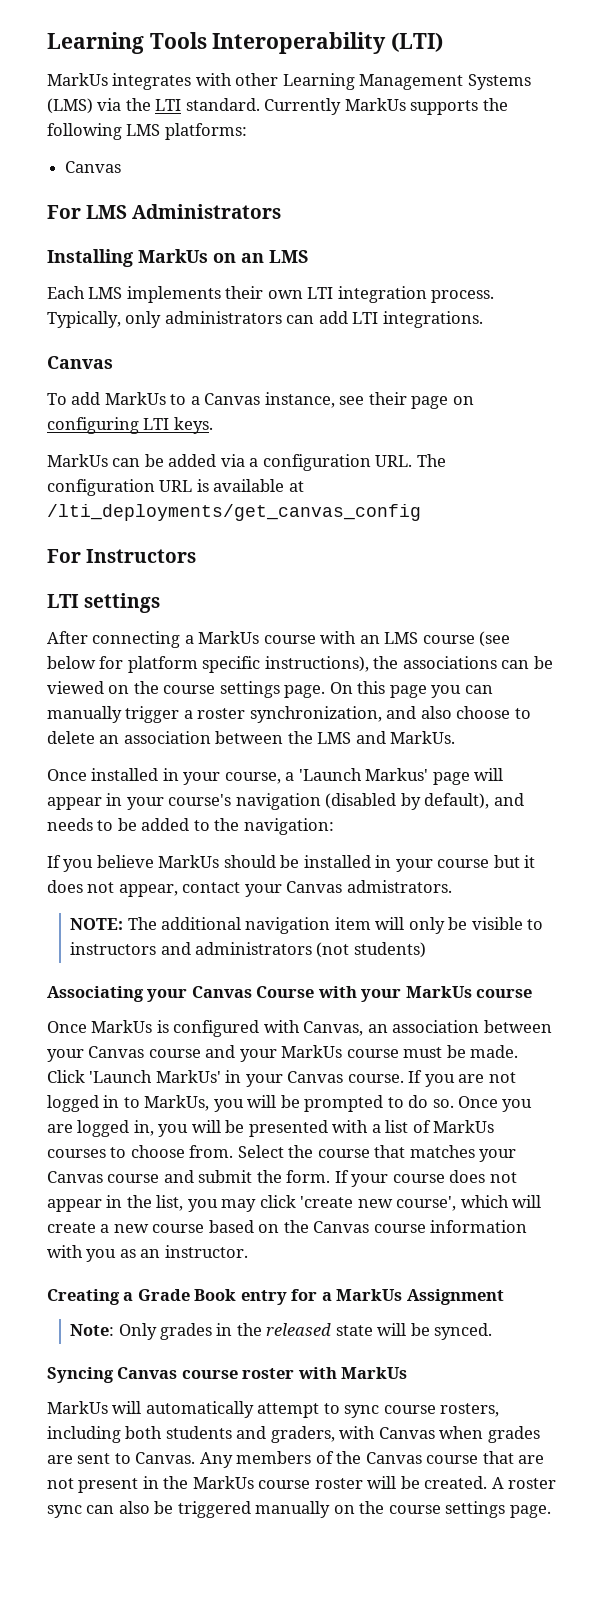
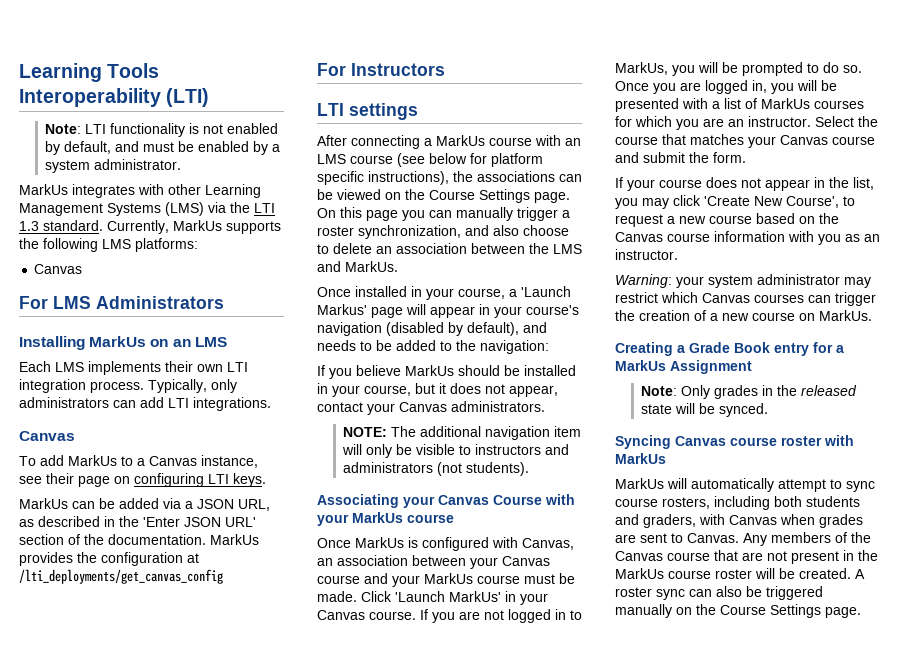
(444, 42) none -> [45,123,279,137] [45,141,281,155] [45,159,182,173] // Note: LTI functionality is not enabled by default, and must be enabled by a system administrator.
[185,98,342,115] standard. Currently -> [19,220,169,234] 1.3 standard. Currently,
[262,454,446,471] [47,479,285,496] configuration URL. The configuration URL is available -> [197,499,270,511] [19,516,256,527] [19,534,259,545] [19,552,183,566] JSON URL, as described in the 'Enter JSON URL' section of the documentation. MarkUs provides the configuration
[163,681,280,698] course settings -> [429,189,530,203] Course Settings
[437,859,490,868] course -> [364,385,411,396] course,
[346,880,452,893] admistrators. -> [451,401,545,412] administrators.
[353,942,426,958] students) -> [466,462,530,476] students).
[110,1145,234,1158] to choose from. -> [615,116,811,130] for which you are an instructor.
(331, 1176) none -> (746, 157) //
[300,1195,542,1211] [47,1222,96,1233] 'create new course', which will create -> [704,196,855,208] [615,214,663,227] 'Create New Course', to request
(248, 1251) none -> [615,274,871,288] [615,292,876,306] [615,310,872,321] // Warning: your system administrator may restrict which Canvas courses can trigger the creation of a new course on MarkUs.
[388,1501,506,1518] course settings -> [720,604,821,618] Course Settings

